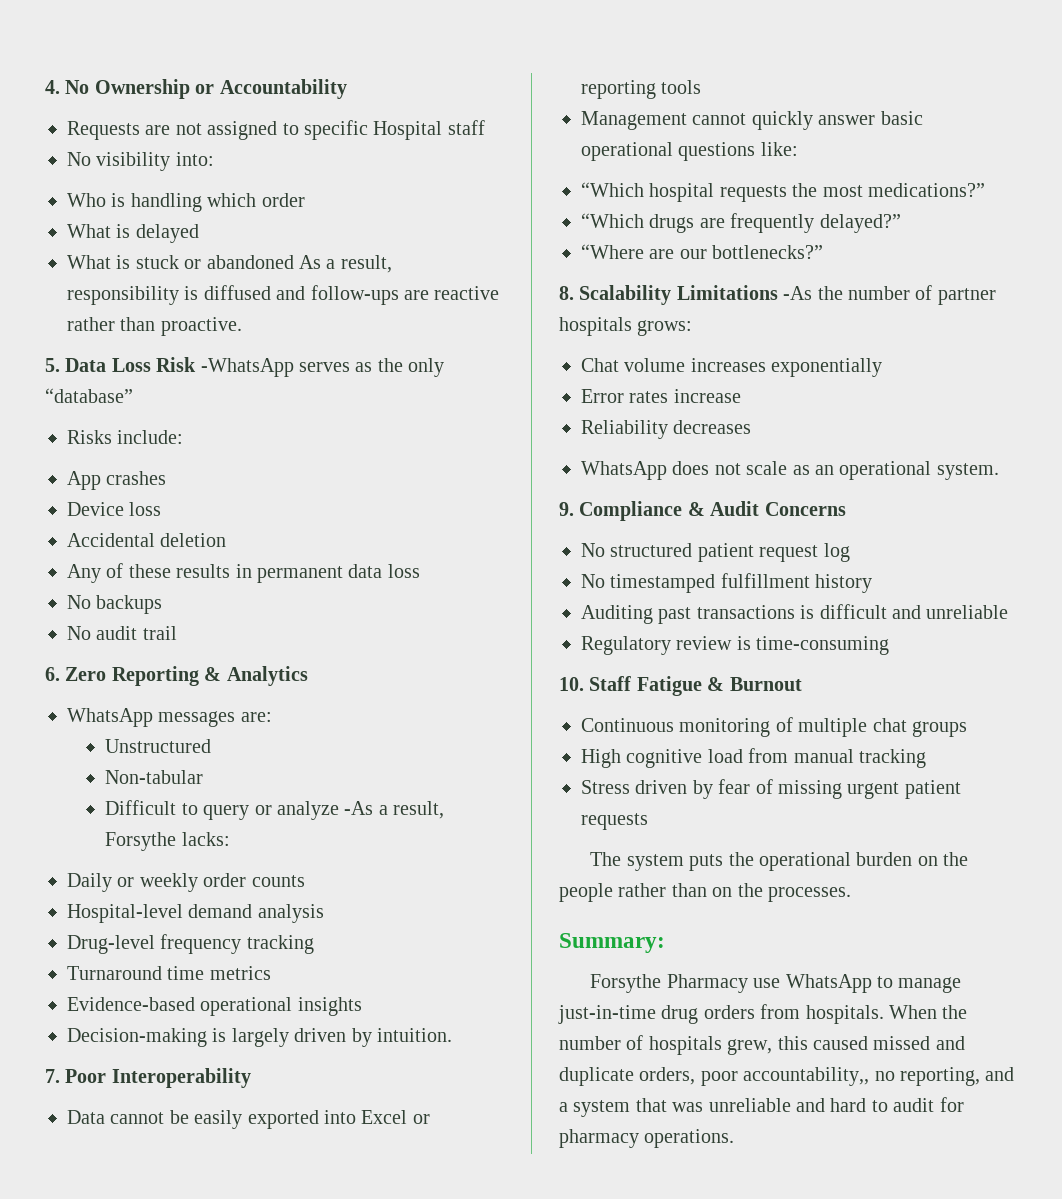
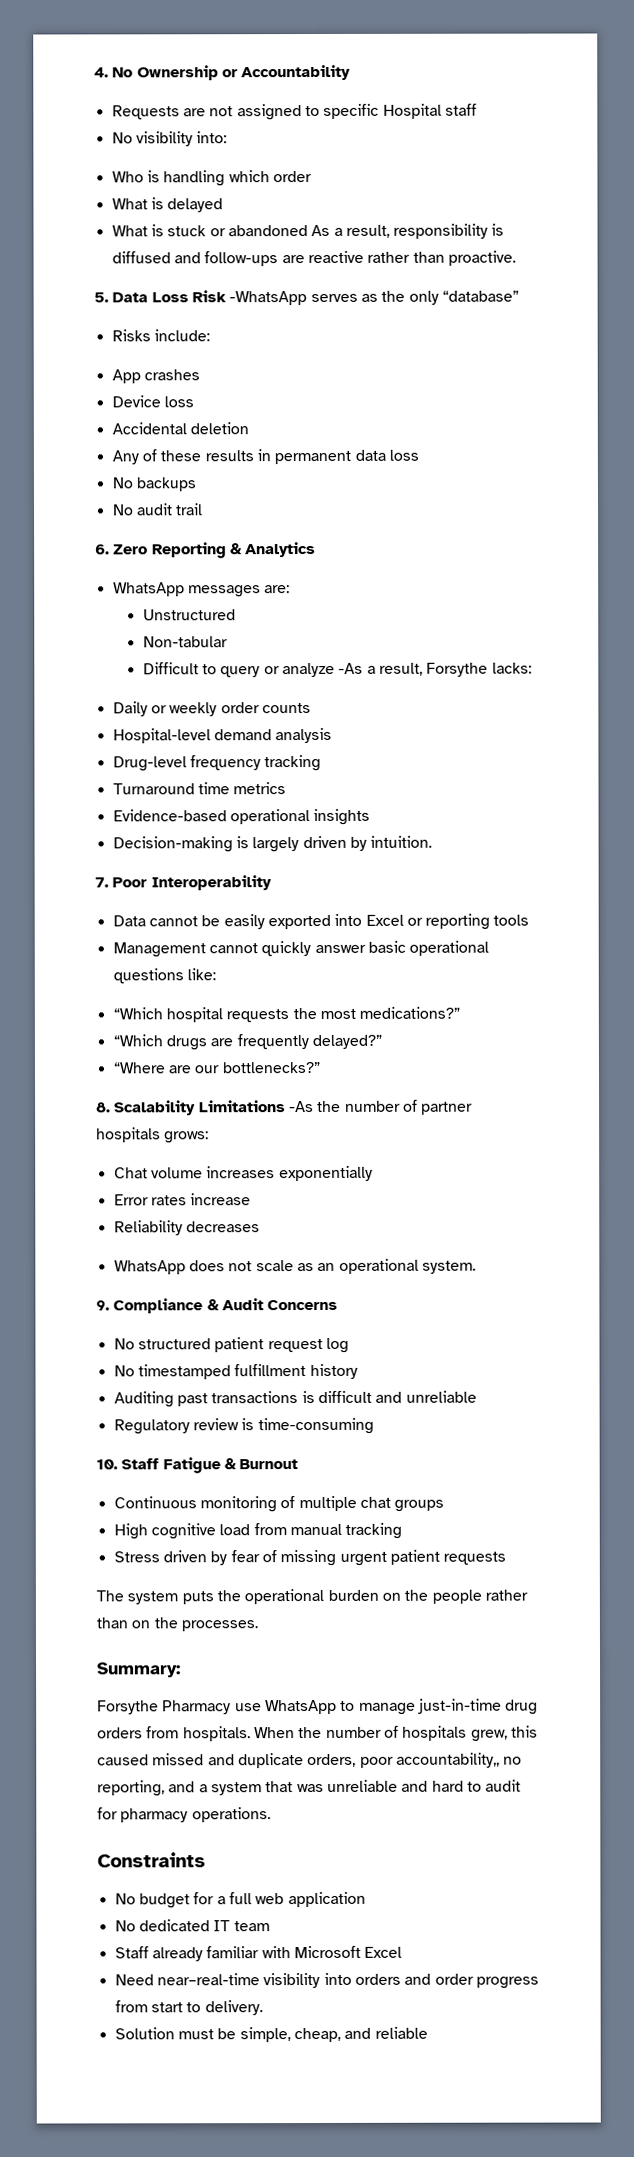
(735, 1138) none -> [97,1852,206,1868] [114,1891,366,1909] [114,1919,270,1932] [114,1945,403,1962] [114,1972,539,1989] [114,2000,263,2016] [114,2026,428,2043] // Constraints // No budget for a full web application // No dedicated IT team // Staff already familiar with Microsoft Excel // Need near–real-time visibility into orders and order progress from start to delivery. // Solution must be simple, cheap, and reliable

